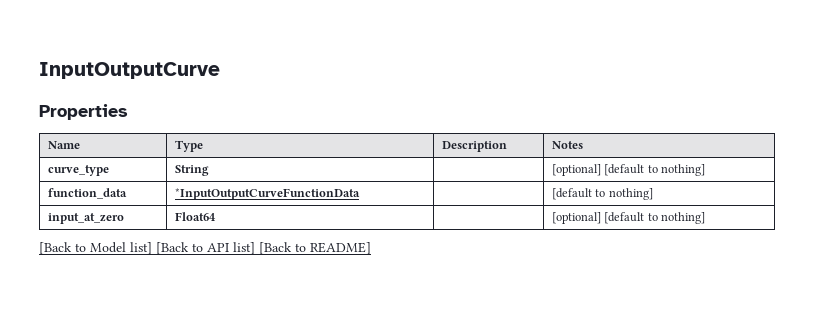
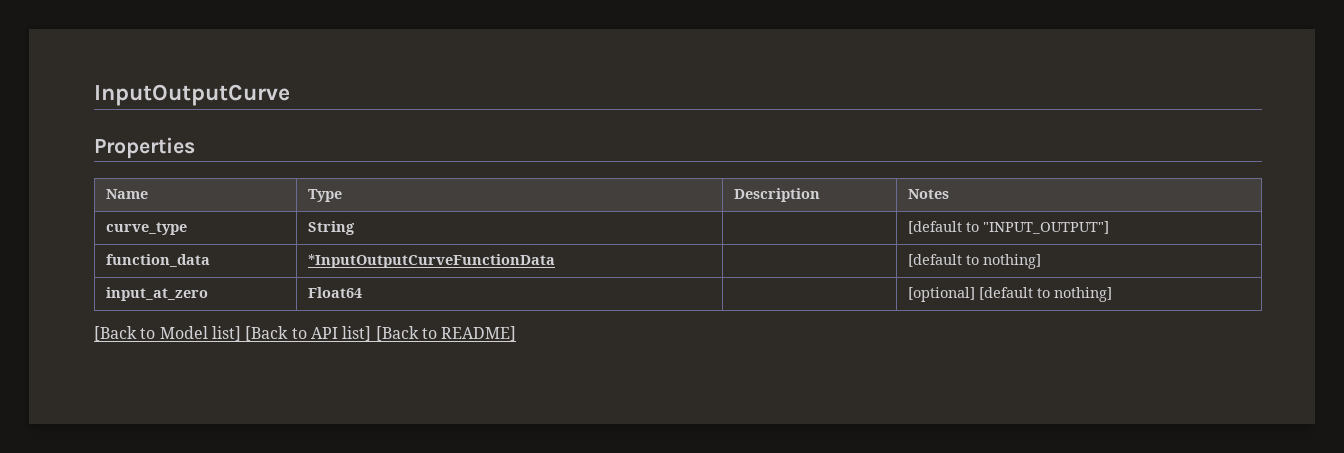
[551,164,706,176] [optional] [default to nothing] -> [908,221,1110,234] [default to "INPUT_OUTPUT"]

